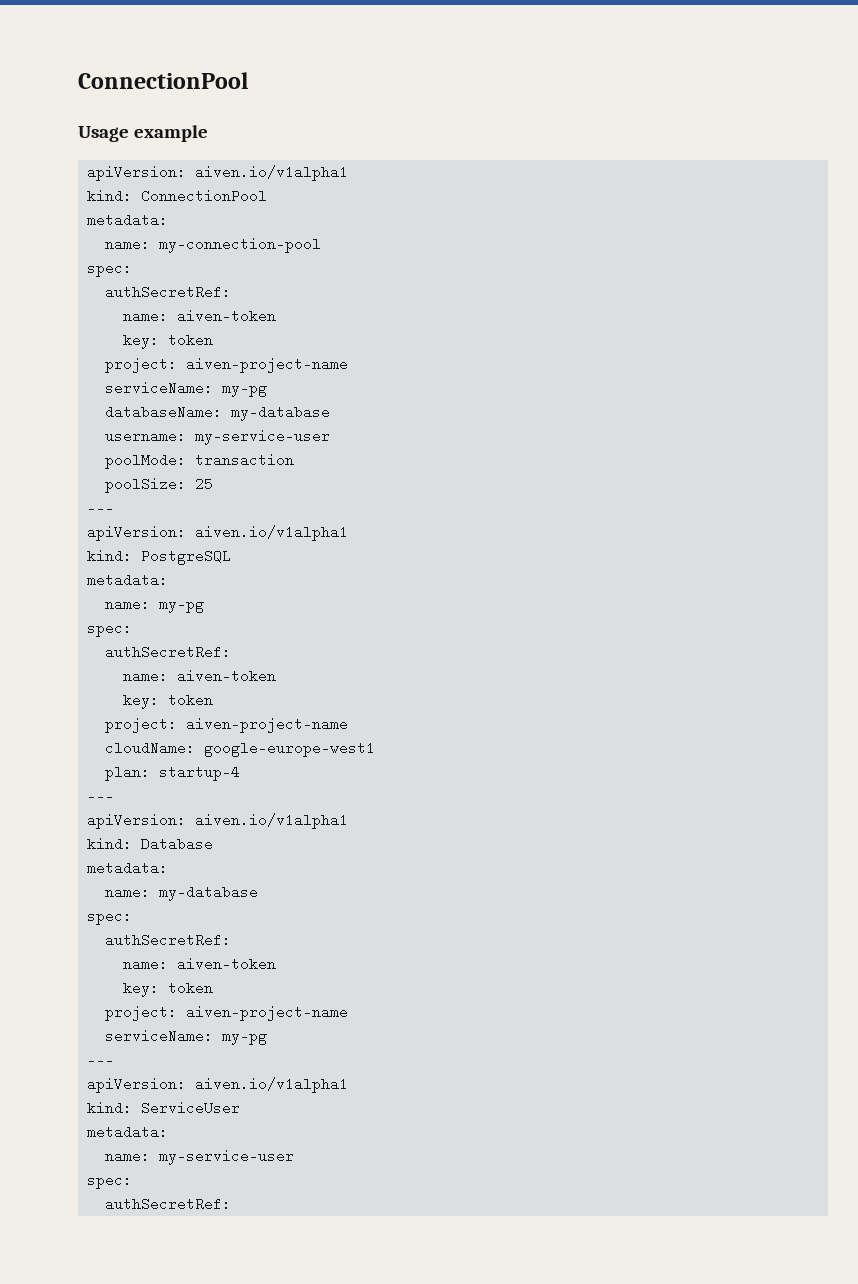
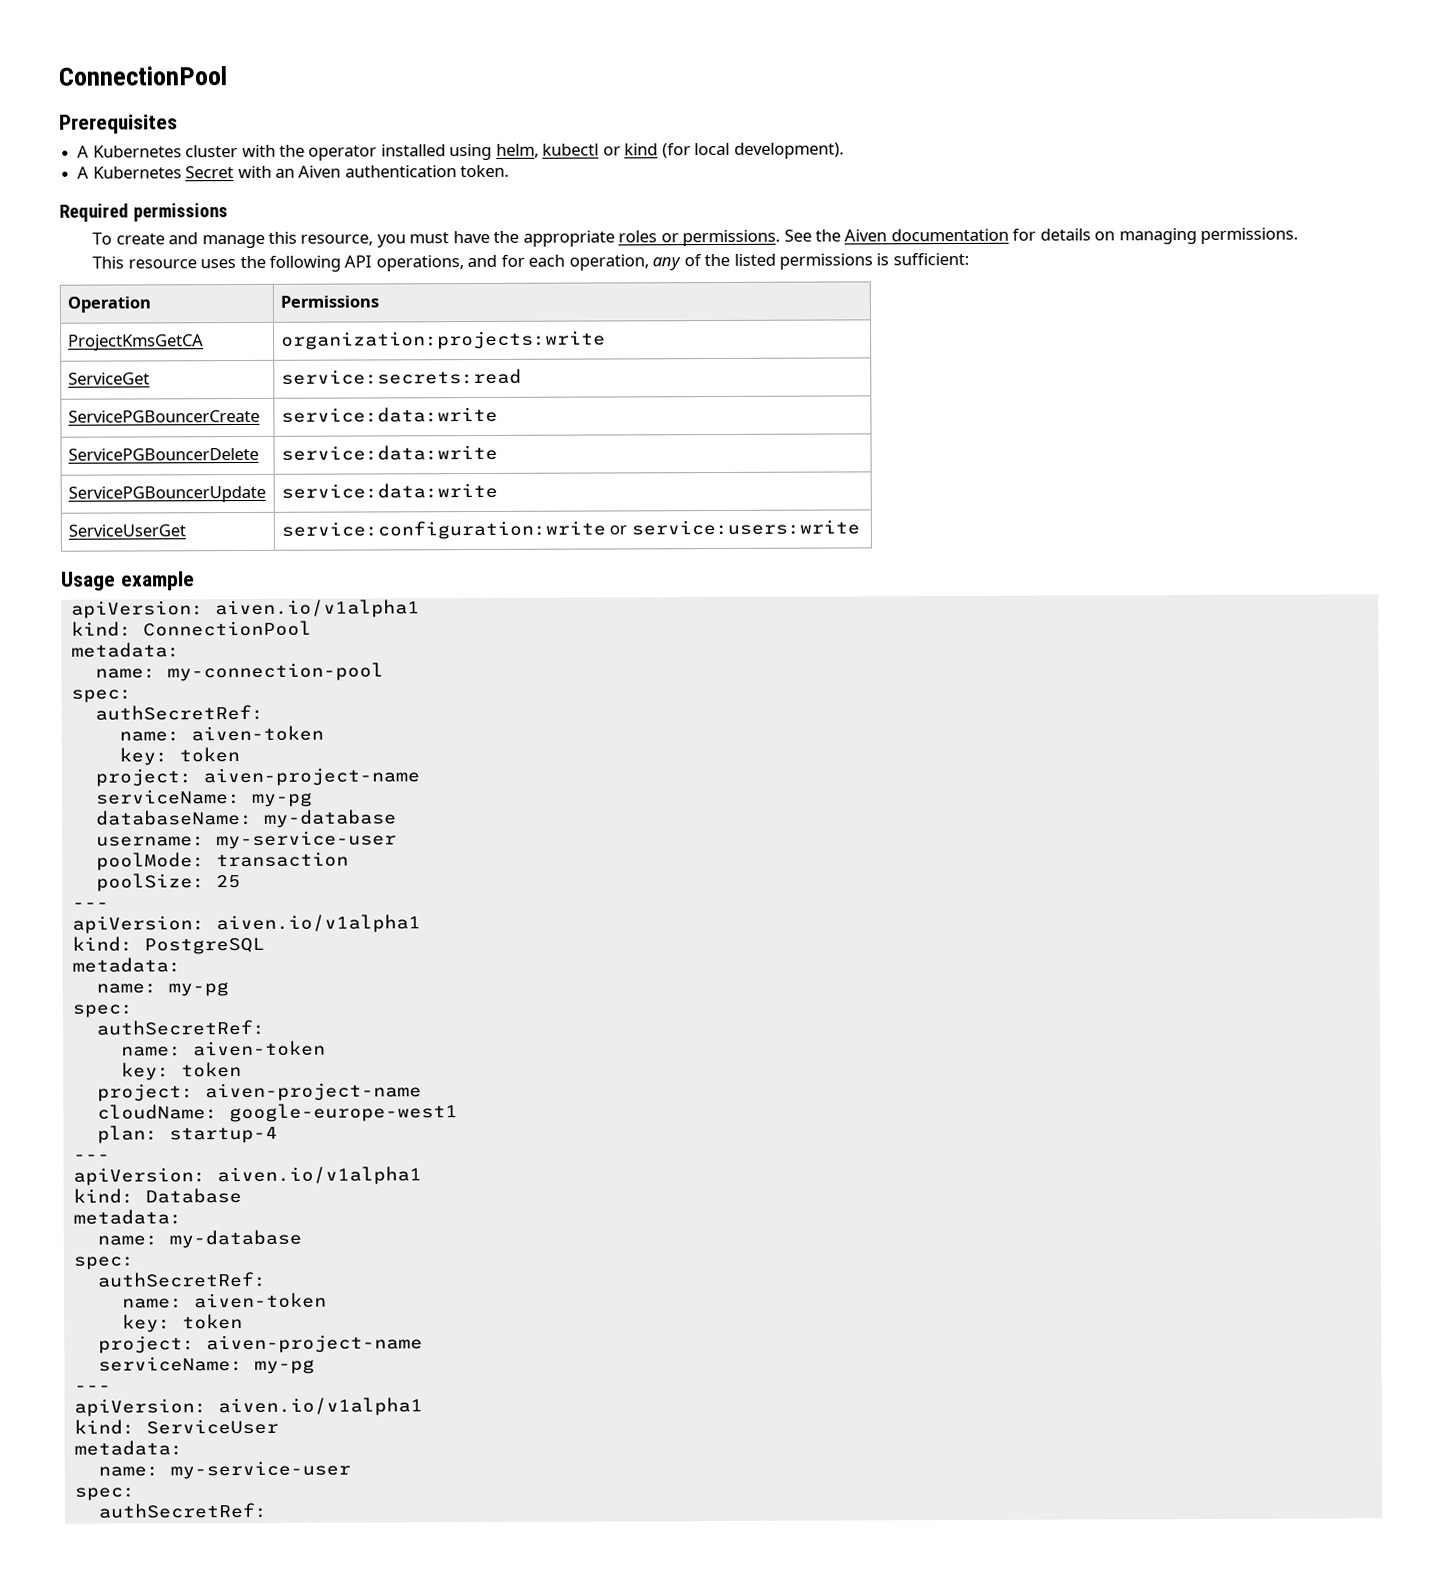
[78,72,248,89] ConnectionPool -> [58,66,228,86] [59,114,178,134] [77,142,844,161] [77,164,510,179] [59,203,228,222] [92,227,1299,249] [92,252,969,272] [66,296,151,313] [279,295,379,308] [67,334,204,351] [280,330,606,350] [67,372,150,385] [280,368,522,385] [67,409,260,423] [280,406,498,423] [67,447,259,461] [280,444,498,461] [67,485,266,503] [280,482,498,499] [67,524,186,537] [280,519,860,540] ConnectionPool // Prerequisites // A Kubernetes cluster with the operator installed using helm, kubectl or kind (for local development). // A Kubernetes Secret with an Aiven authentication token. // Required permissions // To create and manage this resource, you must have the appropriate roles or permissions. See the Aiven documentation for details on managing permissions. // This resource uses the following API operations, and for each operation, any of the listed permissions is sufficient: // Operation | Permissions // ProjectKmsGetCA | organization:projects:write // ServiceGet | service:secrets:read // ServicePGBouncerCreate | service:data:write // ServicePGBouncerDelete | service:data:write // ServicePGBouncerUpdate | service:data:write // ServiceUserGet | service:configuration:write or service:users:write

